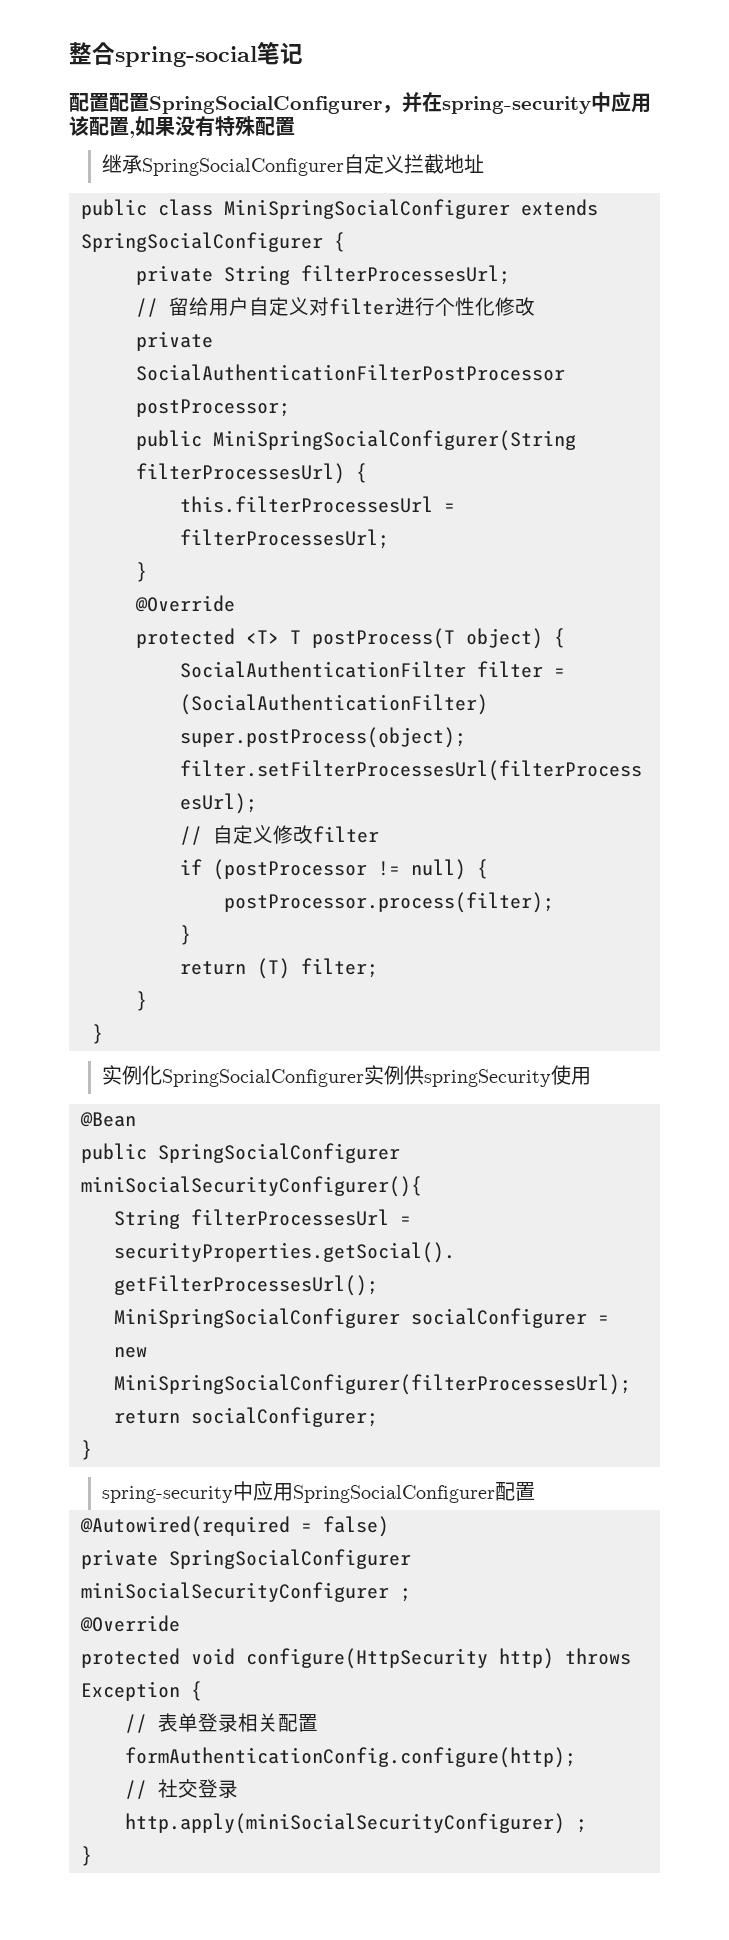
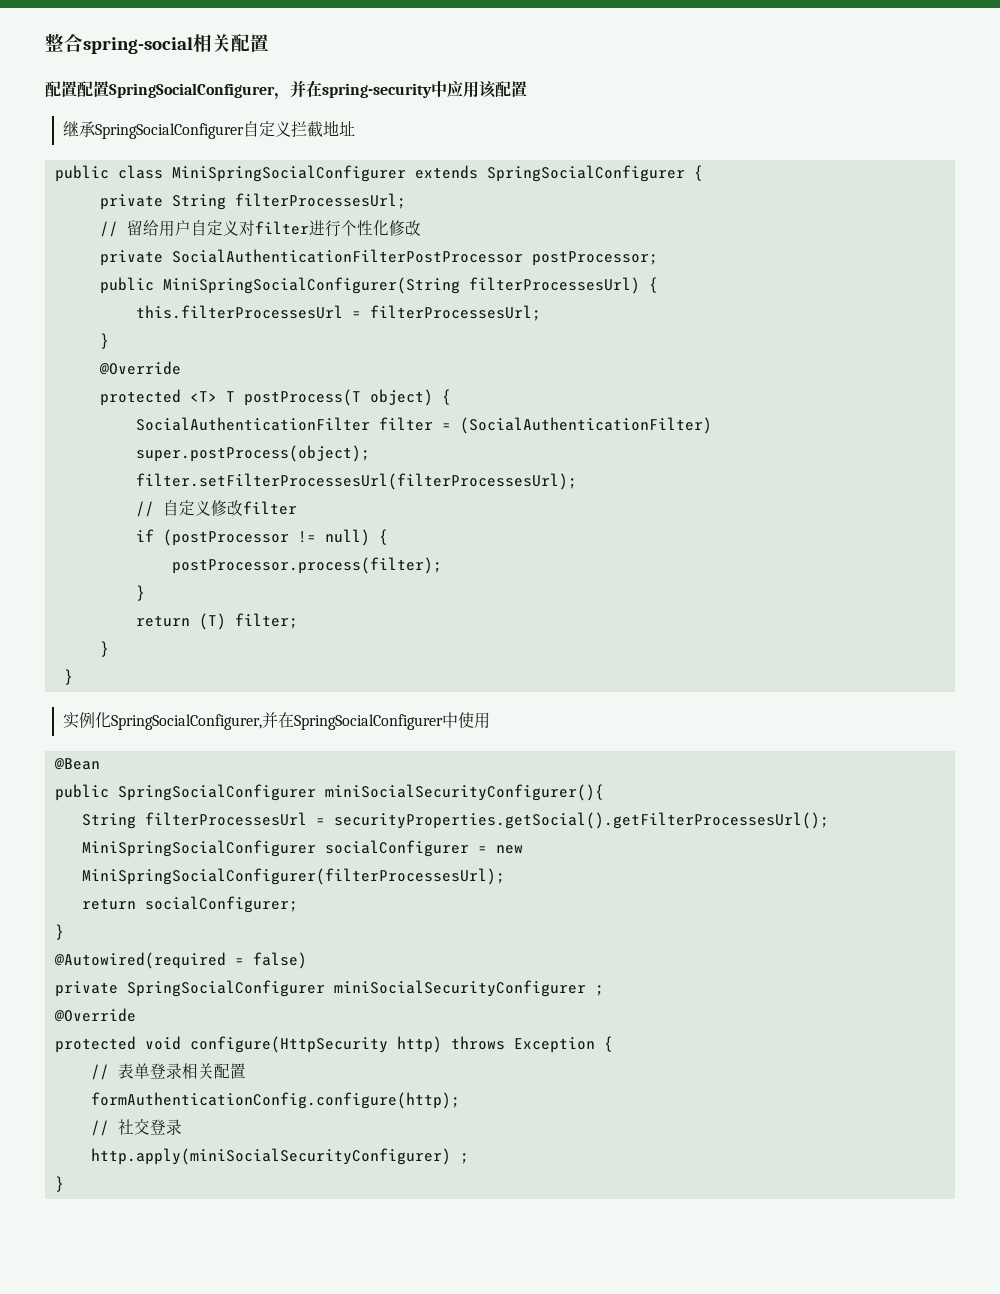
[257,42,303,65] 笔记 -> [193,34,269,53] 相关配置
[129,116,295,138] ,如果没有特殊配置 -> (527, 89) none
[161,1065,551,1087] SpringSocialConfigurer实例供springSecurity -> [111,712,459,730] SpringSocialConfigurer,并在SpringSocialConfigurer中
[101,1481,535,1503] // spring-security中应用SpringSocialConfigurer配置 -> (64, 932) none

